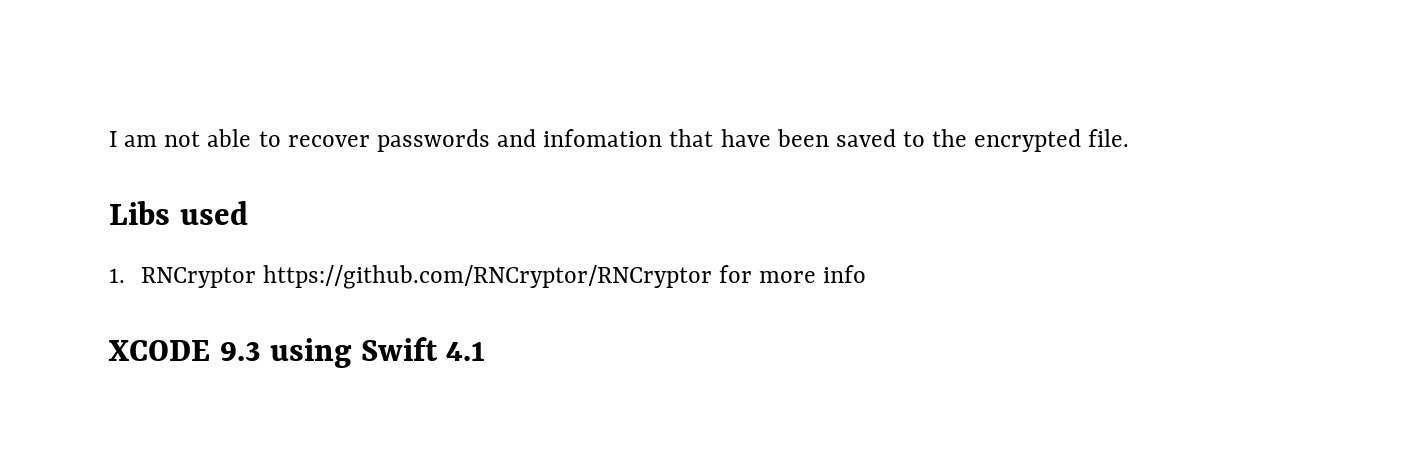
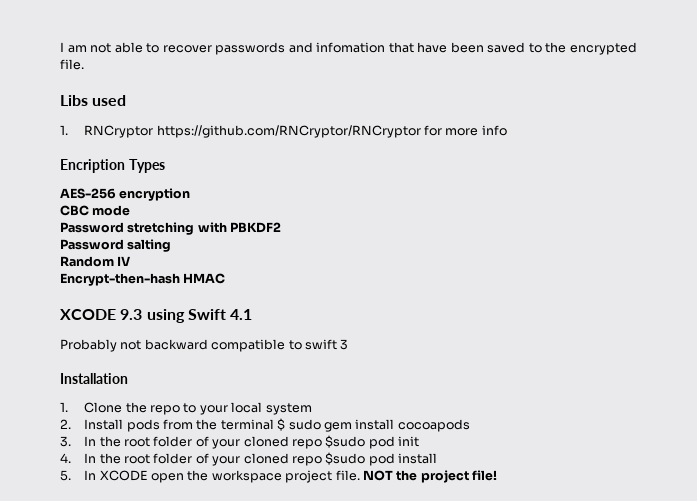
(867, 274) none -> [60,159,165,173] [60,188,191,201] [60,205,131,216] [60,222,282,235] [60,239,172,252] [60,256,131,267] [60,273,226,286] // Encription Types // AES-256 encryption // CBC mode // Password stretching with PBKDF2 // Password salting // Random IV // Encrypt-then-hash HMAC
(486, 351) none -> [60,339,349,352] [60,373,128,384] [60,402,312,415] [60,418,470,432] [60,435,420,449] [60,452,438,466] [60,470,498,483] // Probably not backward compatible to swift 3 // Installation // 1. Clone the repo to your local system // 2. Install pods from the terminal $ sudo gem install cocoapods // 3. In the root folder of your cloned repo $sudo pod init // 4. In the root folder of your cloned repo $sudo pod install // 5. In XCODE open the workspace project file. NOT the project file!

